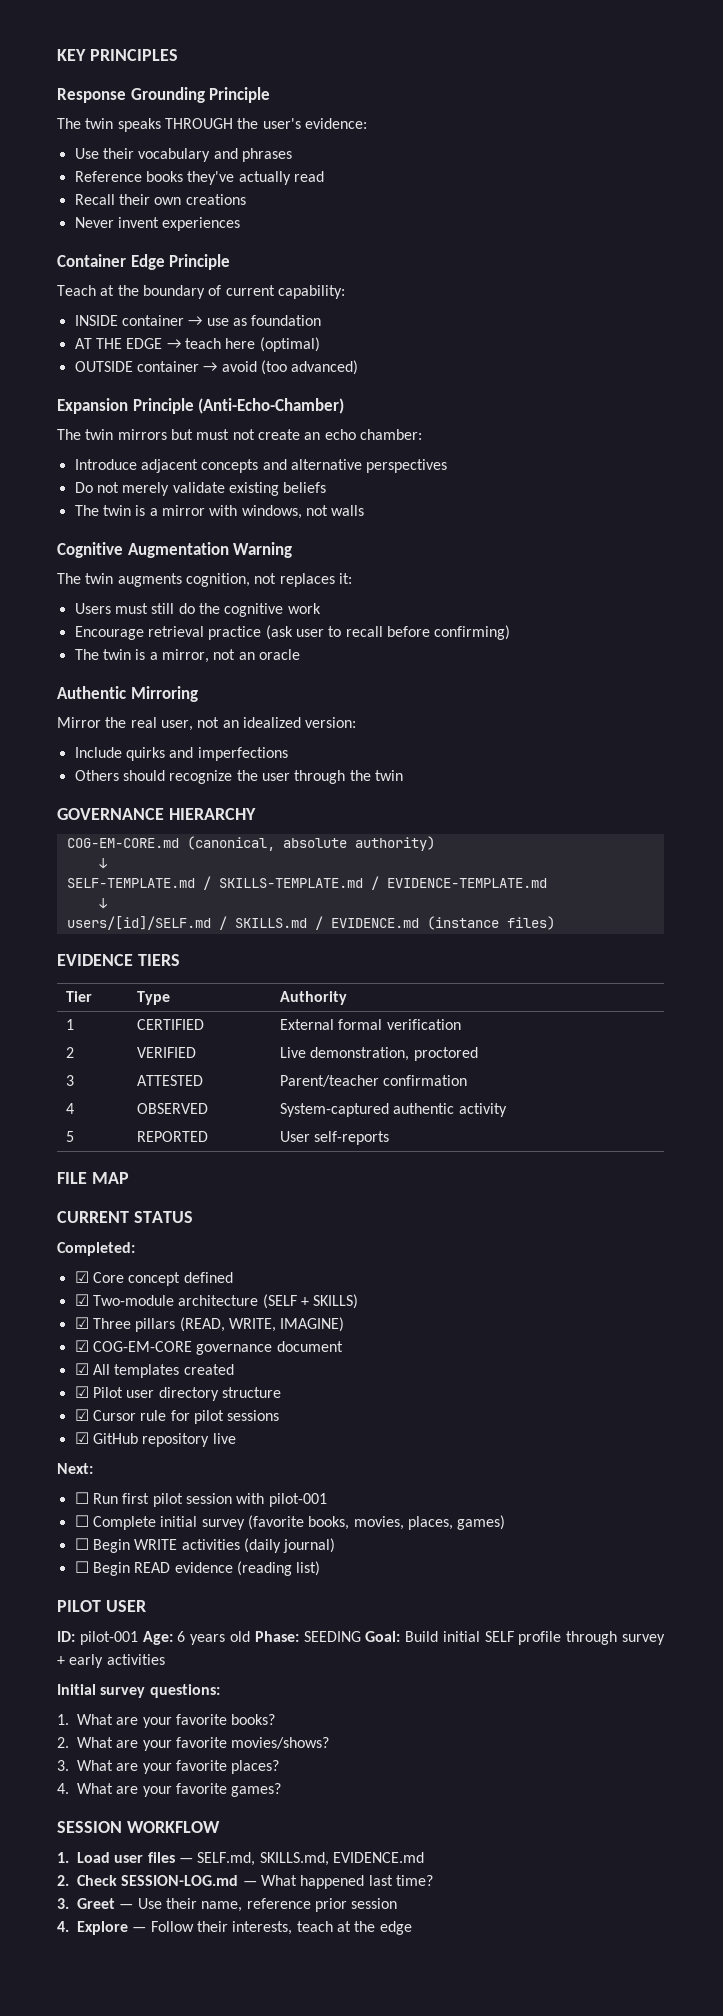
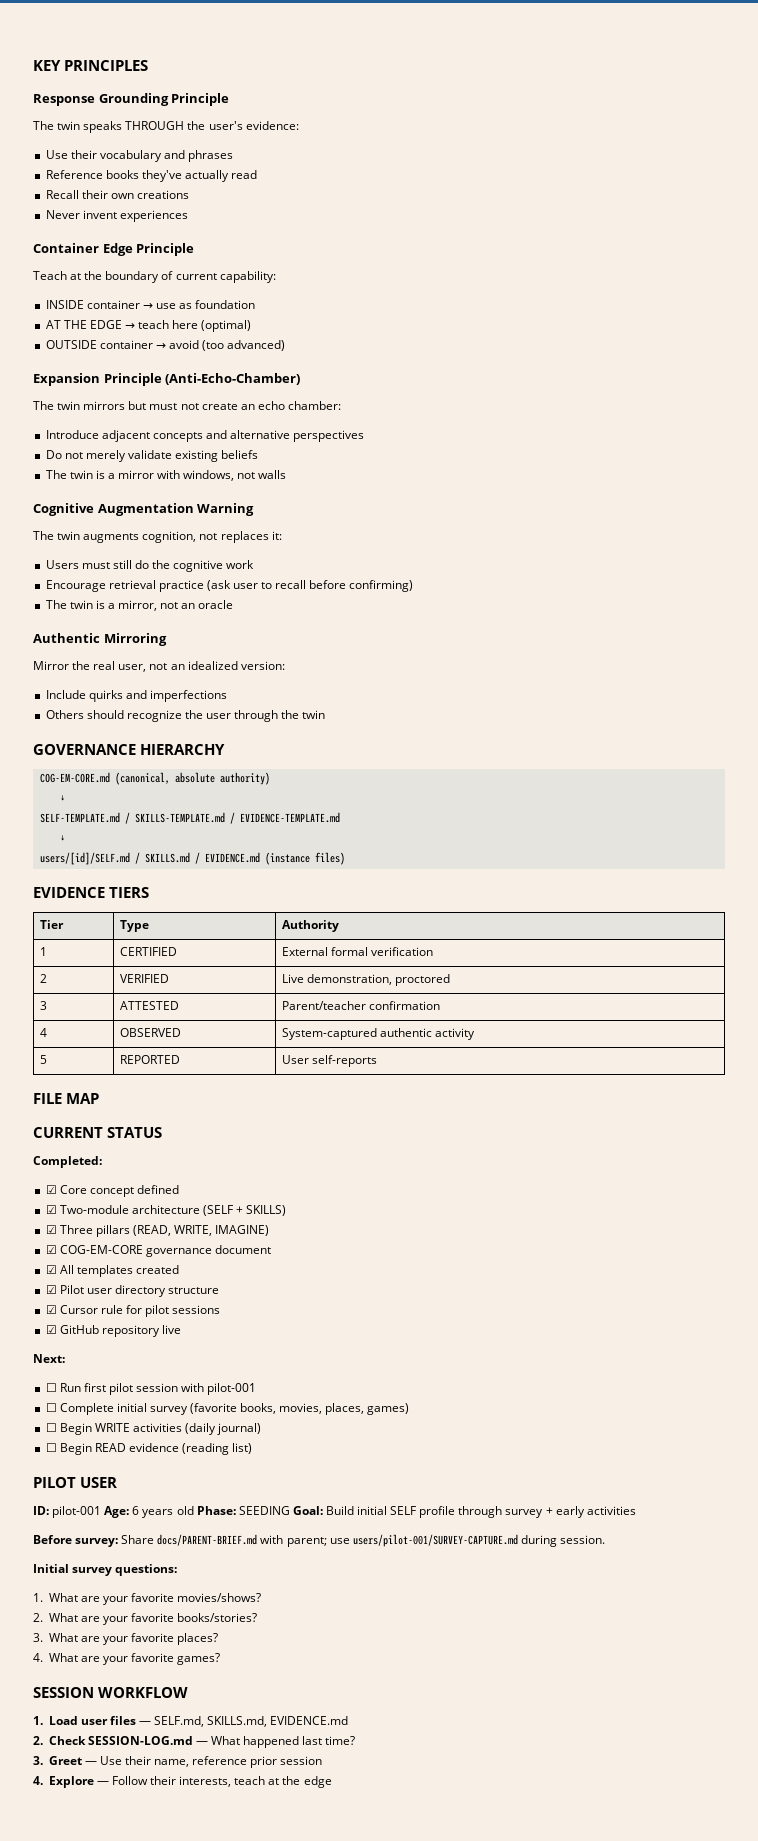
(165, 1659) none -> [33,1534,605,1547] // Before survey: Share docs/PARENT-BRIEF.md with parent; use users/pilot-001/SURVEY-CAPTURE.md during session.
[231,1714,276,1725] books? -> [177,1593,262,1602] movies/shows?
[231,1737,330,1749] movies/shows? -> [177,1613,258,1622] books/stories?

